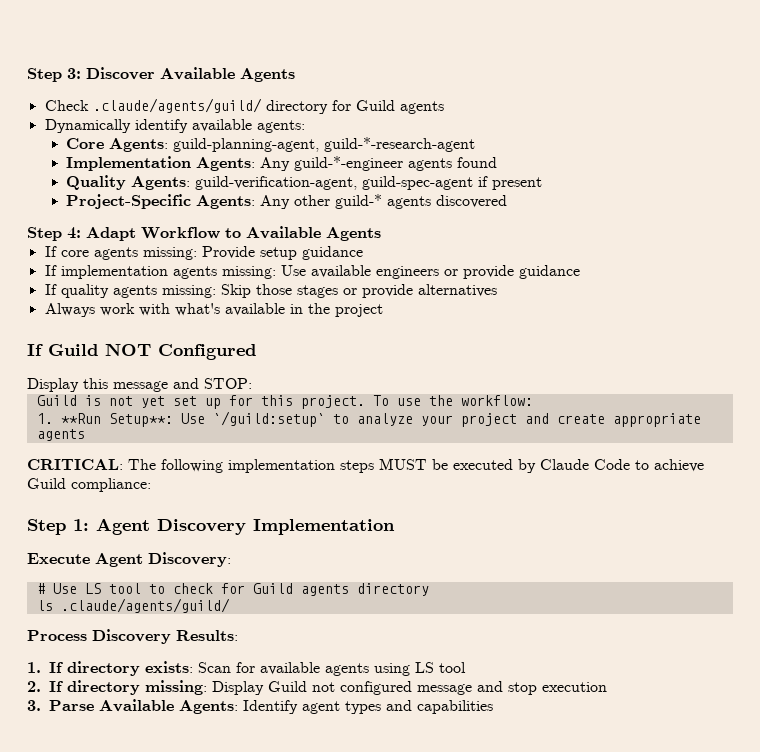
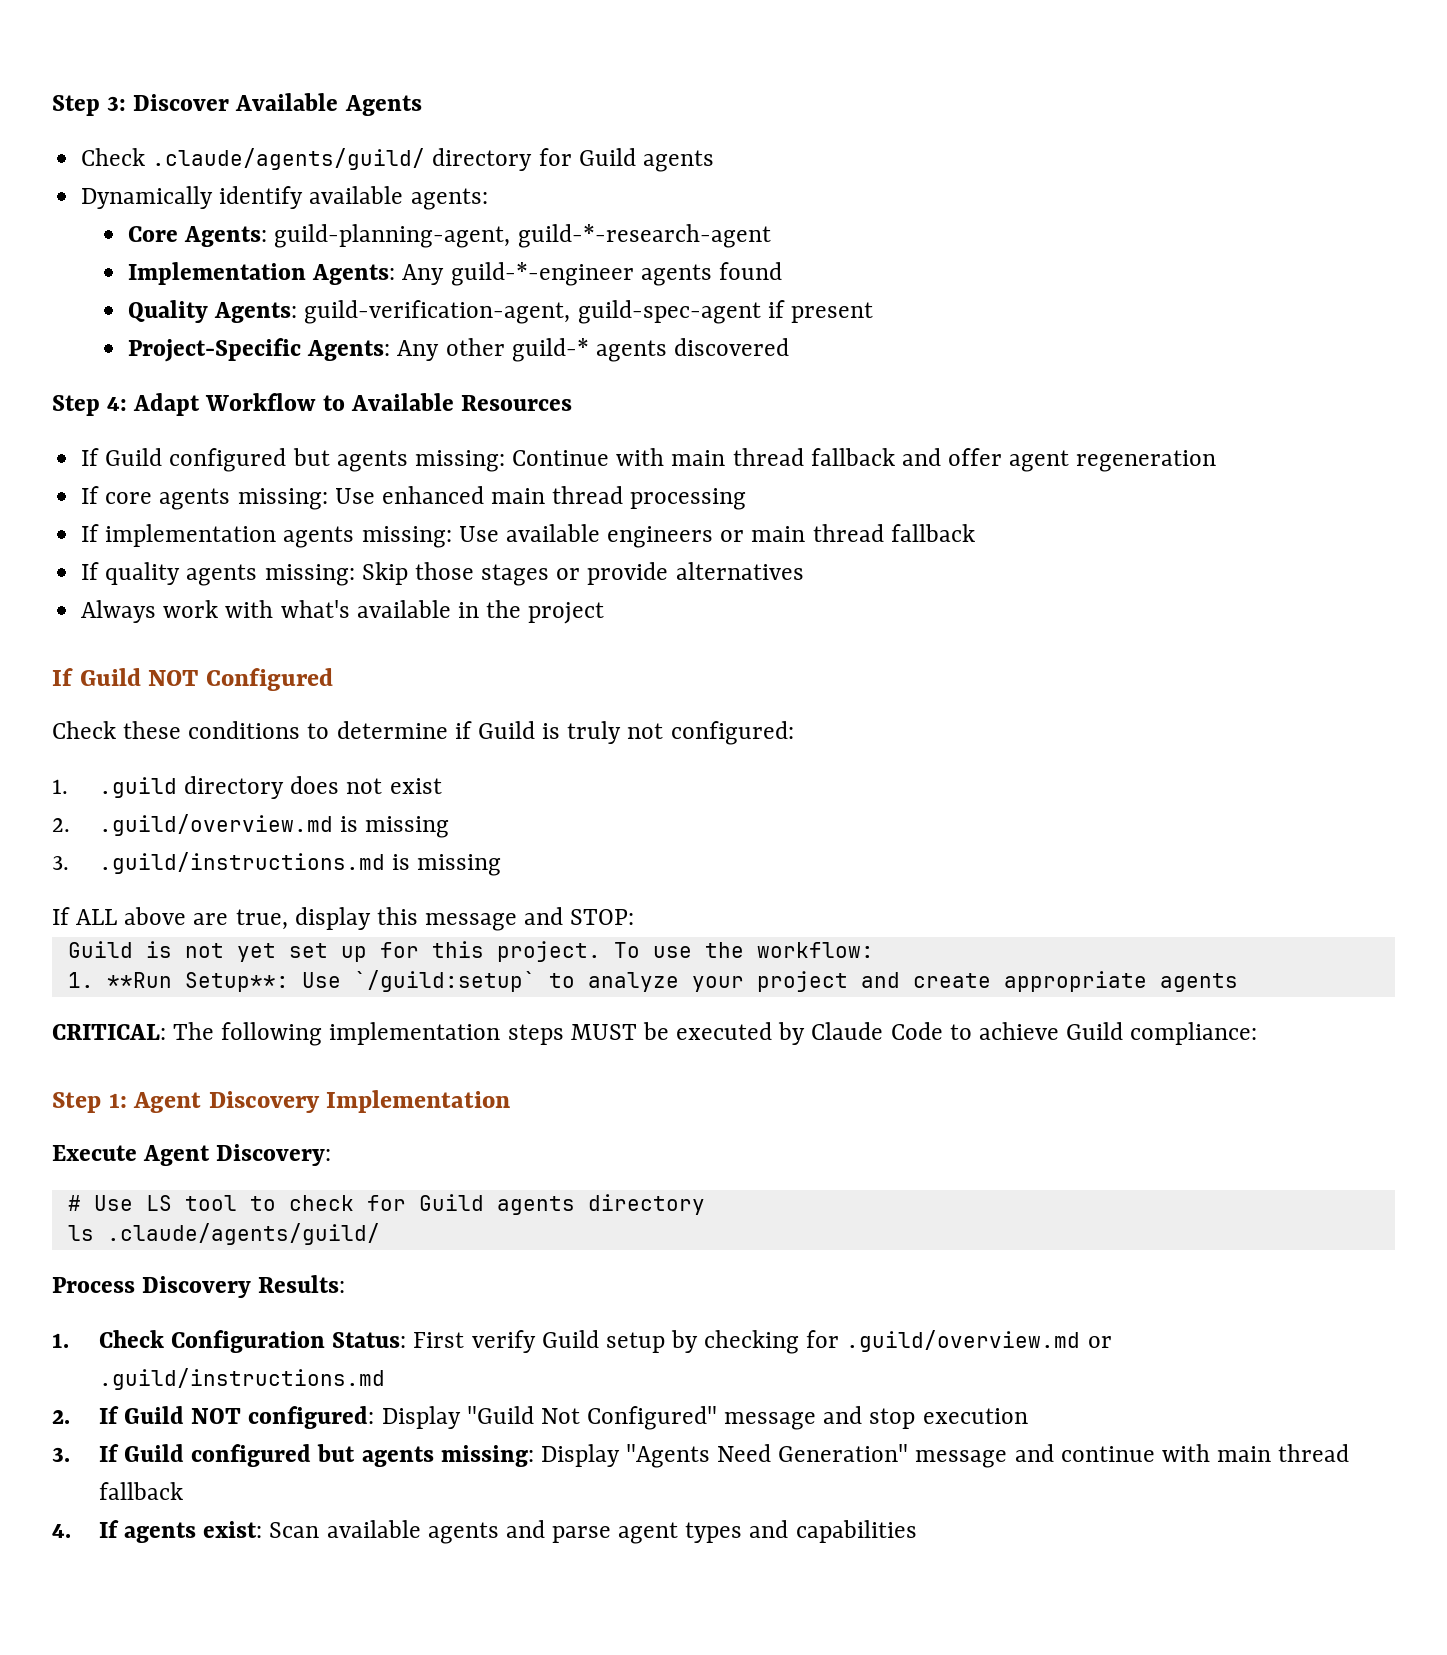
[326,227,381,241] Agents -> [460,395,572,411] [81,448,1217,472] Resources // If Guild configured but agents missing: Continue with main thread fallback and offer agent regeneration
[201,246,363,260] Provide setup guidance -> [334,486,747,510] Use enhanced main thread processing
[462,265,580,279] provide guidance -> [751,524,975,542] main thread fallback
[27,378,79,392] Display -> [52,721,794,745] [52,776,442,799] [52,814,450,838] [52,852,502,876] [52,907,371,930] Check these conditions to determine if Guild is truly not configured: // 1. .guild directory does not exist // 2. .guild/overview.md is missing // 3. .guild/instructions.md is missing // If ALL above are true, display
[49,661,466,676] [27,680,412,695] If directory exists: Scan for available agents using LS tool // 2. If directory missing: Display Guild not configured -> [98,1330,1112,1354] [98,1368,385,1390] [52,1406,717,1430] Check Configuration Status: First verify Guild setup by checking for .guild/overview.md or .guild/instructions.md // 2. If Guild NOT configured: Display "Guild Not Configured"
[49,699,298,714] Parse Available Agents: Identify -> [98,1444,1350,1468] [98,1482,183,1500] [52,1520,611,1544] If Guild configured but agents missing: Display "Agents Need Generation" message and continue with main thread fallback // 4. If agents exist: Scan available agents and parse

